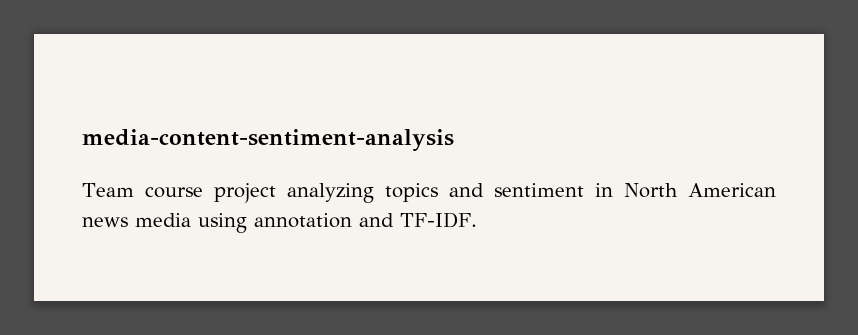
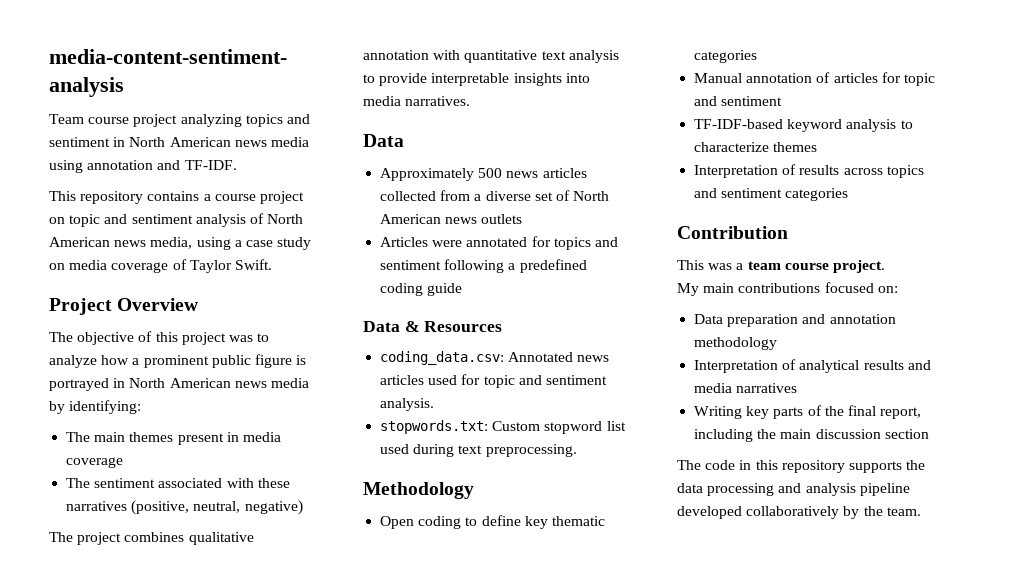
(477, 220) none -> [49,191,304,204] [49,213,304,227] [49,237,312,250] [49,259,272,273] [49,298,199,315] [49,331,270,345] [49,354,307,368] [49,378,309,391] [49,400,142,414] [66,432,281,445] [66,457,124,468] [66,478,290,488] [66,500,303,515] [49,532,254,545] [363,50,619,63] [363,73,590,86] [363,96,471,106] [363,134,404,147] [380,168,587,181] [380,190,610,201] [380,214,523,224] [380,236,618,250] [380,259,587,273] [380,283,463,296] [363,321,503,332] [380,351,610,365] [380,374,607,388] [380,398,435,411] [380,420,626,434] [380,444,577,457] [363,482,474,499] [380,515,605,529] [694,50,758,63] [694,72,935,86] [694,96,783,106] [694,119,913,132] [694,142,818,152] [694,164,924,178] [694,188,849,201] [677,226,788,239] [677,260,885,273] [677,282,898,296] [694,314,896,327] [694,337,778,350] [694,359,931,373] [694,383,798,393] [694,405,922,419] [694,429,929,442] [677,460,926,473] [677,483,910,496] [677,506,921,519] // This repository contains a course project on topic and sentiment analysis of North American news media, using a case study on media coverage of Taylor Swift. // Project Overview // The objective of this project was to analyze how a prominent public figure is portrayed in North American news media by identifying: // The main themes present in media coverage // The sentiment associated with these narratives (positive, neutral, negative) // The project combines qualitative annotation with quantitative text analysis to provide interpretable insights into media narratives. // Data // Approximately 500 news articles collected from a diverse set of North American news outlets // Articles were annotated for topics and sentiment following a predefined coding guide // Data & Resources // coding_data.csv: Annotated news articles used for topic and sentiment analysis. // stopwords.txt: Custom stopword list used during text preprocessing. // Methodology // Open coding to define key thematic categories // Manual annotation of articles for topic and sentiment // TF-IDF-based keyword analysis to characterize themes // Interpretation of results across topics and sentiment categories // Contribution // This was a team course project. // My main contributions focused on: // Data preparation and annotation methodology // Interpretation of analytical results and media narratives // Writing key parts of the final report, including the main discussion section // The code in this repository supports the data processing and analysis pipeline developed collaboratively by the team.

